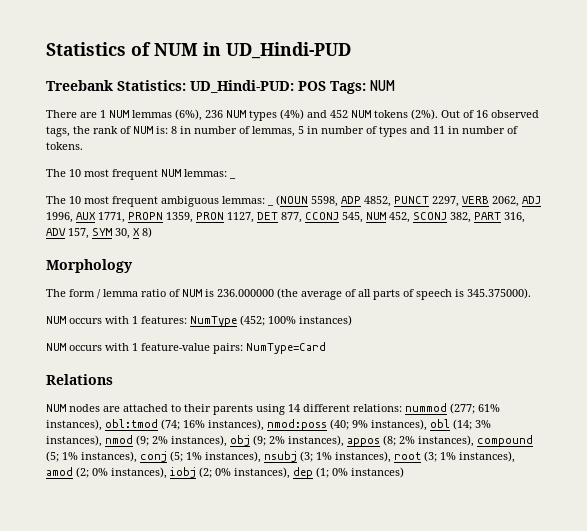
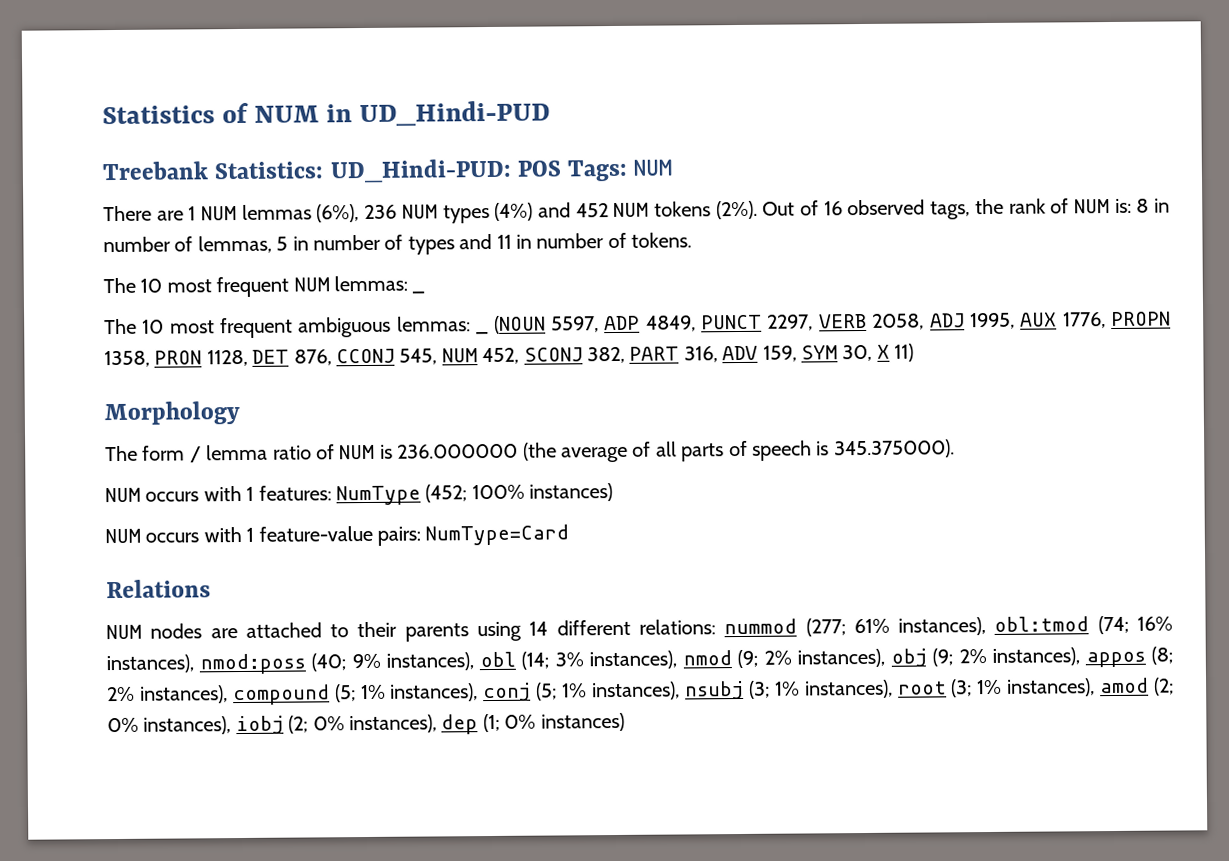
[311,196,541,207] [46,212,302,223] 5598, ADP 4852, PUNCT 2297, VERB 2062, ADJ 1996, AUX 1771, PROPN 1359, PRON 1127, DET 877, -> [550,311,1171,333] [104,349,332,368] 5597, ADP 4849, PUNCT 2297, VERB 2058, ADJ 1995, AUX 1776, PROPN 1358, PRON 1128, DET 876,
[68,228,89,239] 157, -> [762,345,797,362] 159,
[142,227,152,238] 8) -> [894,343,915,362] 11)

